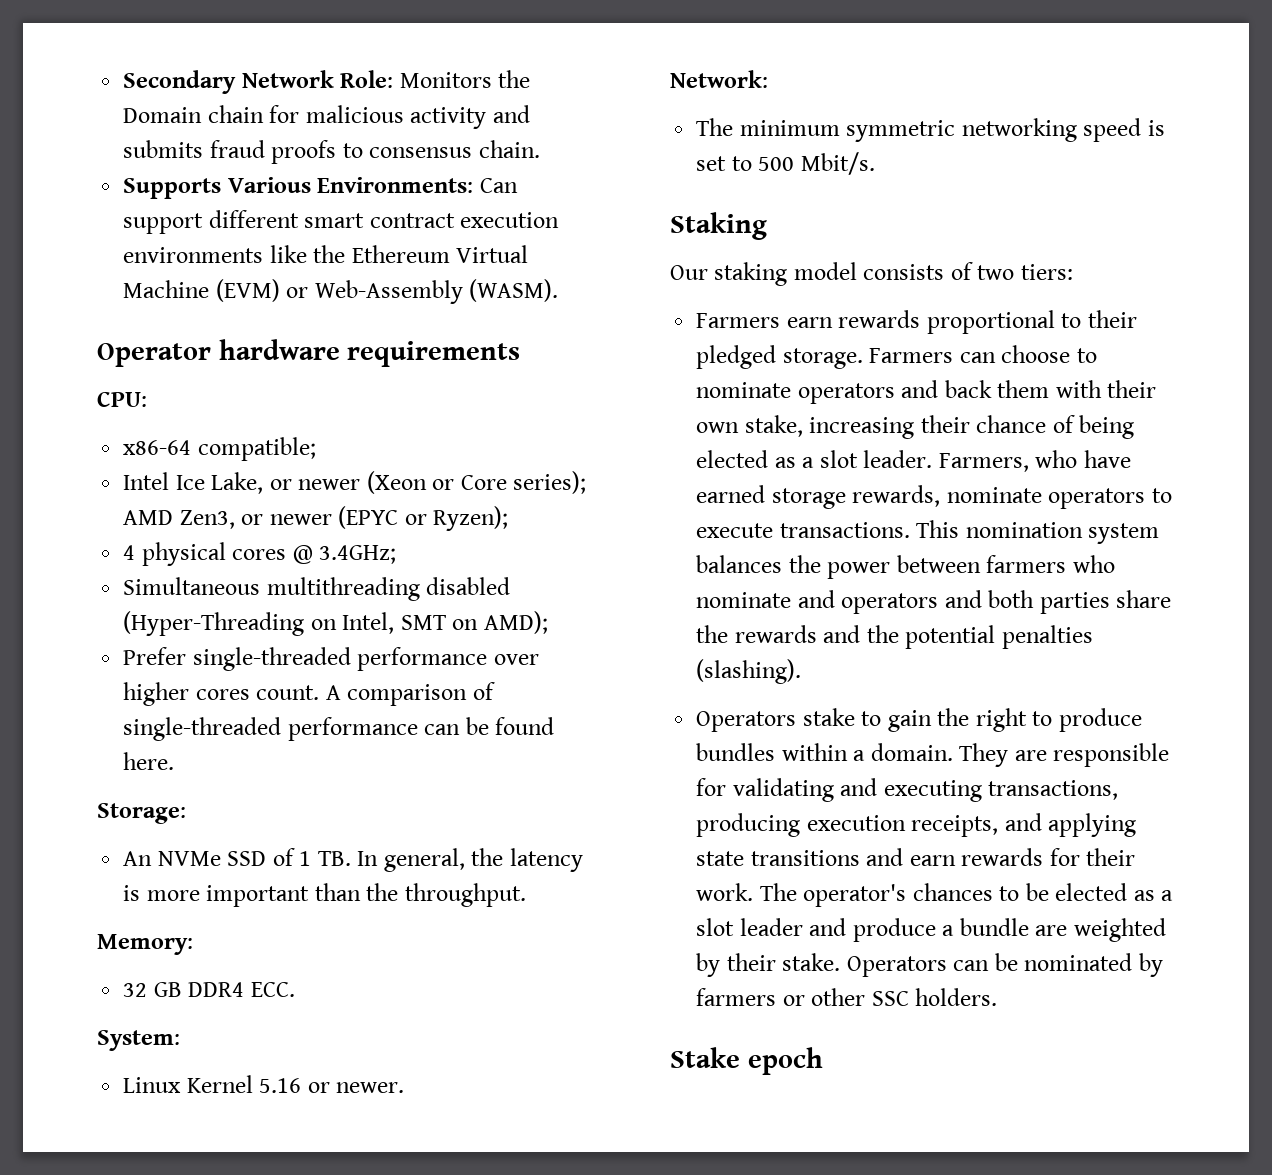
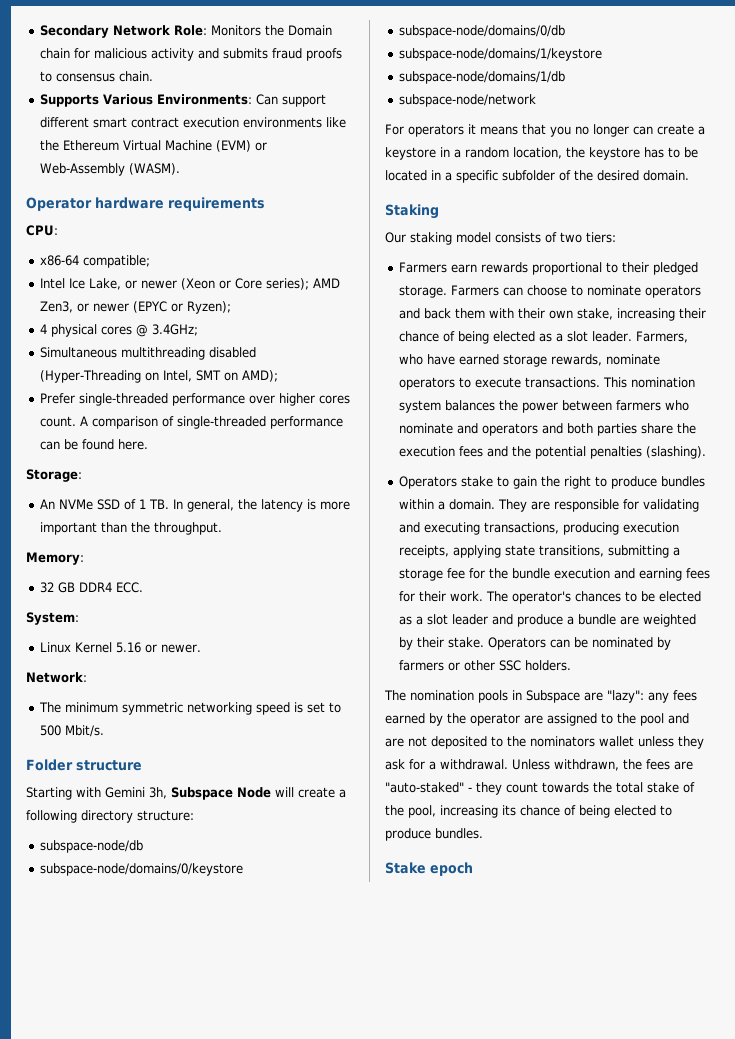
(875, 163) none -> [26,759,142,771] [26,787,346,800] [26,810,194,823] [40,840,144,853] [40,863,244,876] [399,25,566,38] [399,48,603,61] [399,71,566,84] [399,94,537,107] [385,124,705,137] [385,147,698,160] [385,170,689,183] // Folder structure // Starting with Gemini 3h, Subspace Node will create a following directory structure: // subspace-node/db // subspace-node/domains/0/keystore // subspace-node/domains/0/db // subspace-node/domains/1/keystore // subspace-node/domains/1/db // subspace-node/network // For operators it means that you no longer can create a keystore in a random location, the keystore has to be located in a specific subfolder of the desired domain.
[734,625,817,643] rewards -> [399,446,484,457] execution fees
[1004,813,1042,831] and -> (450, 551) none
[750,848,1044,866] transitions and earn rewards -> [539,545,681,558] [399,568,711,581] transitions, submitting a storage fee for the bundle execution and earning fees
(998, 997) none -> [384,690,697,703] [385,713,689,726] [385,736,704,749] [385,759,693,771] [385,782,695,795] [385,805,672,818] [385,828,483,841] // The nomination pools in Subspace are "lazy": any fees earned by the operator are assigned to the pool and are not deposited to the nominators wallet unless they ask for a withdrawal. Unless withdrawn, the fees are "auto-staked" - they count towards the total stake of the pool, increasing its chance of being elected to produce bundles.

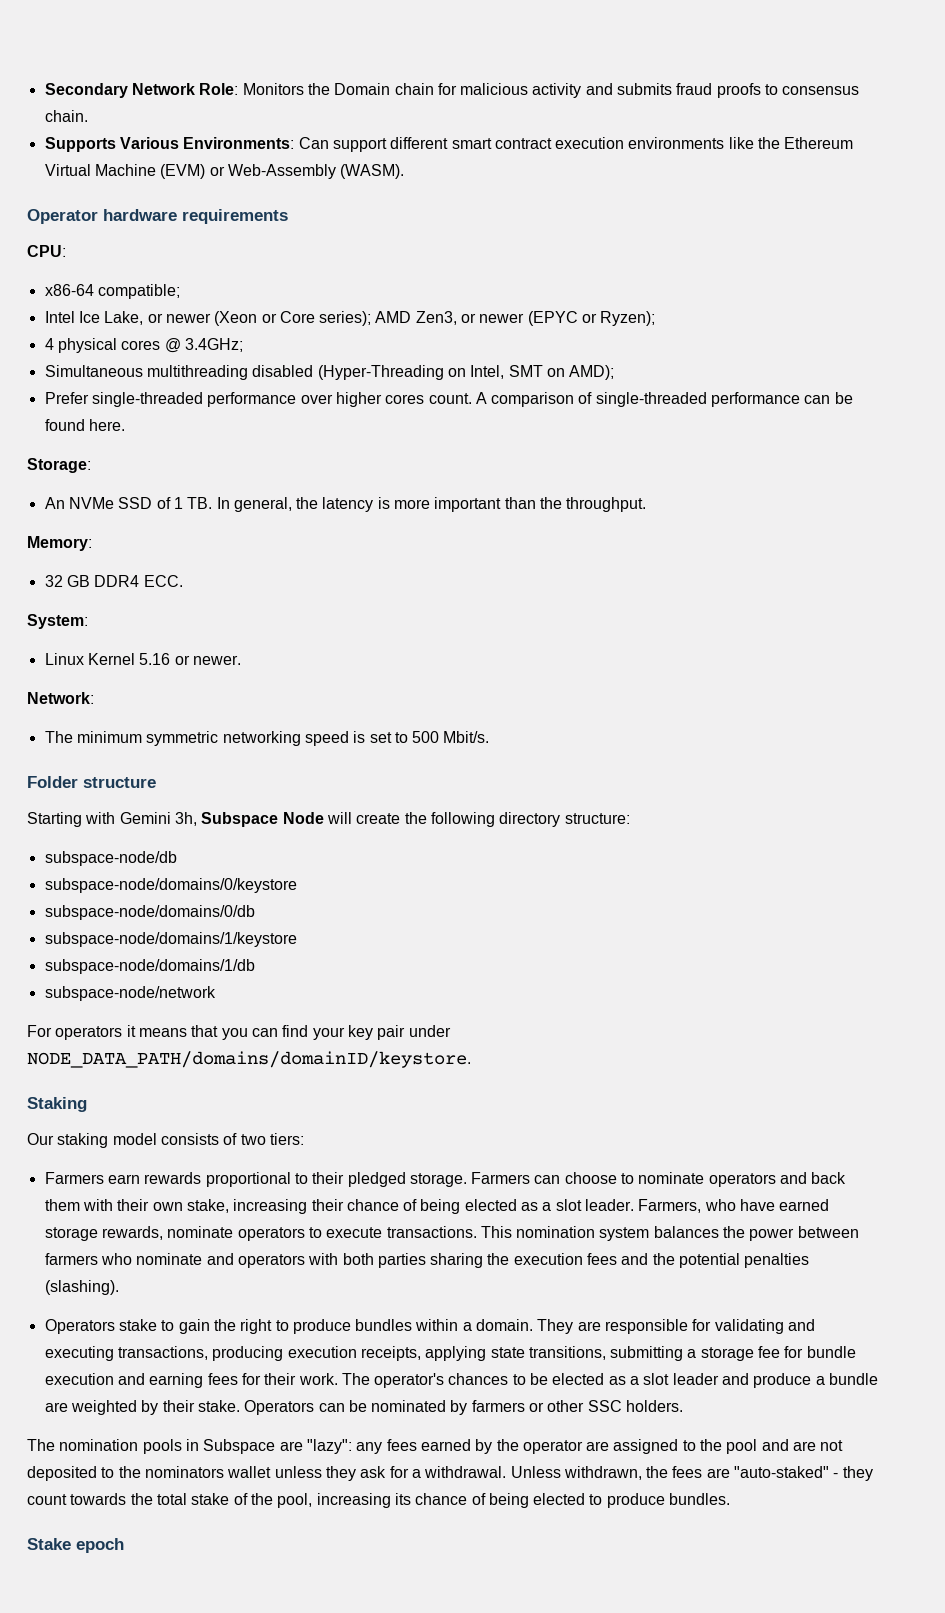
[339,789,346,798] a -> [404,812,427,824] the
[575,124,705,137] [385,147,698,160] [385,170,689,183] no longer can create a keystore in a random location, the keystore has to be located in a specific subfolder of the desired domain. -> [251,1025,451,1040] [27,1051,471,1068] can find your key pair under NODE_DATA_PATH/domains/domainID/keystore.
[542,423,564,434] and -> [308,1253,339,1265] with
[641,423,674,434] share -> [430,1253,484,1268] sharing
[489,568,509,579] the -> (804, 1352) none

